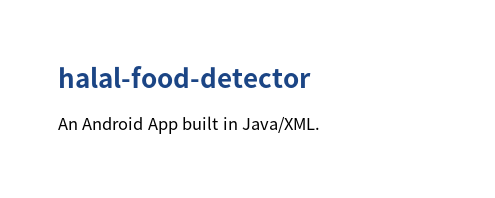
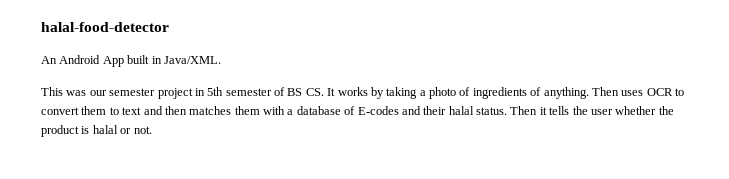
(321, 124) none -> [41,87,684,99] [41,106,674,115] [41,125,152,137] // This was our semester project in 5th semester of BS CS. It works by taking a photo of ingredients of anything. Then uses OCR to convert them to text and then matches them with a database of E-codes and their halal status. Then it tells the user whether the product is halal or not.

